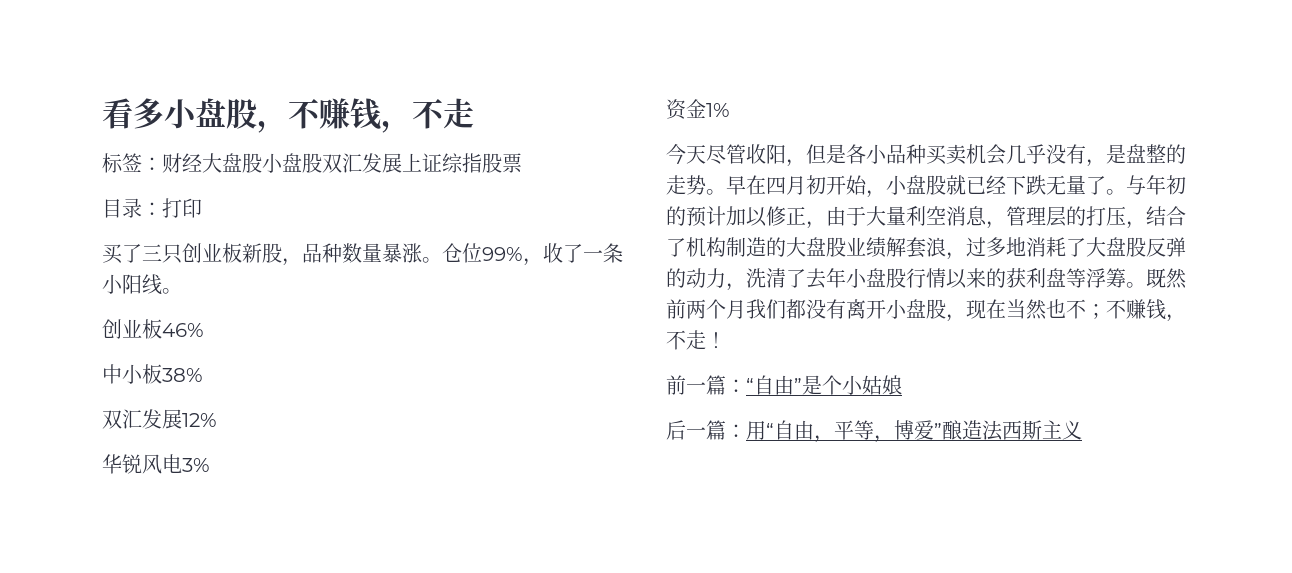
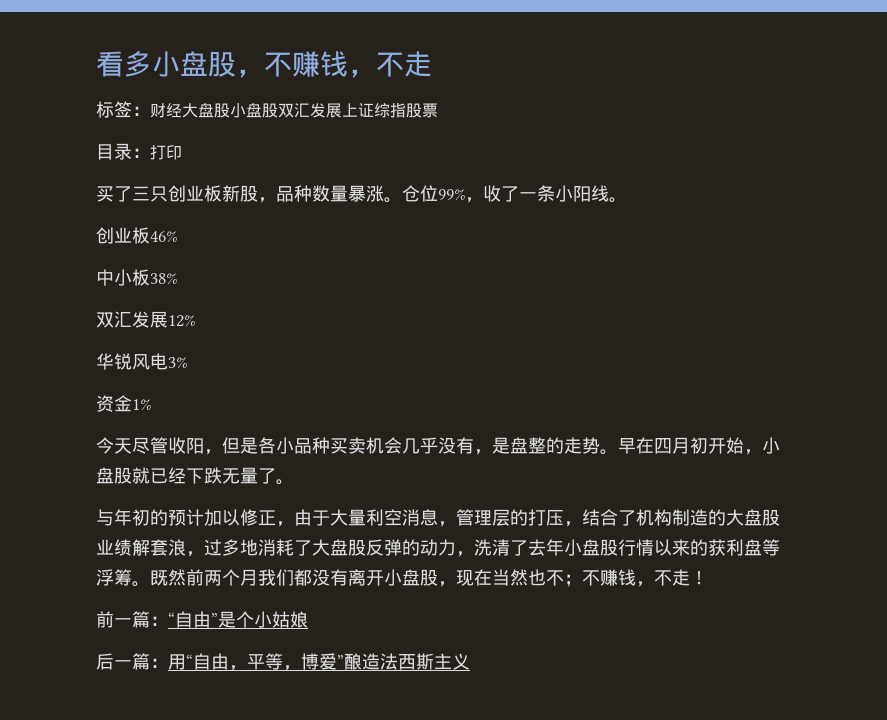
(1126, 192) none -> (294, 482) //

